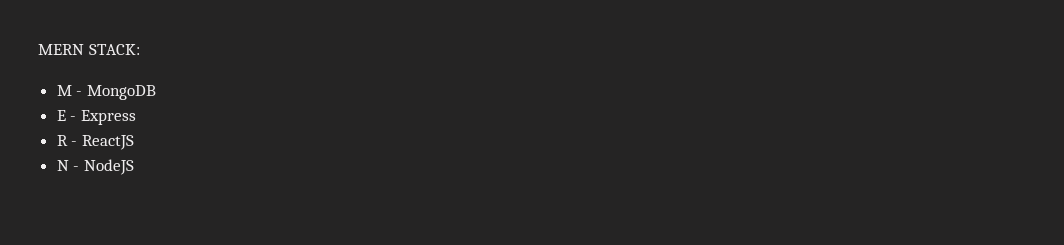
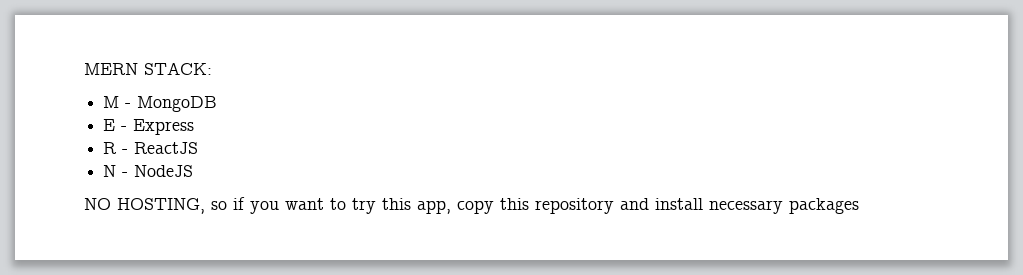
(134, 167) none -> [84,197,859,214] // NO HOSTING, so if you want to try this app, copy this repository and install necessary packages

